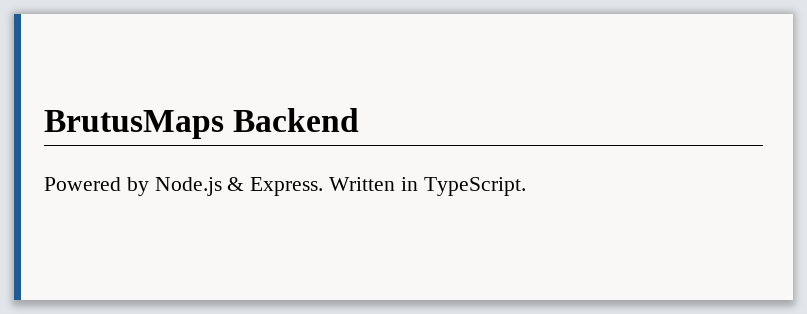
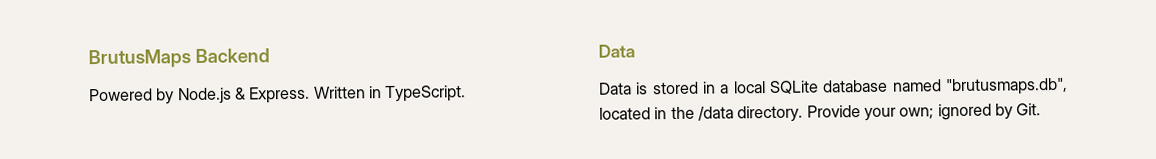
(526, 186) none -> [598,44,635,58] [599,77,1068,96] [599,103,1042,123] // Data // Data is stored in a local SQLite database named "brutusmaps.db", located in the /data directory. Provide your own; ignored by Git.

